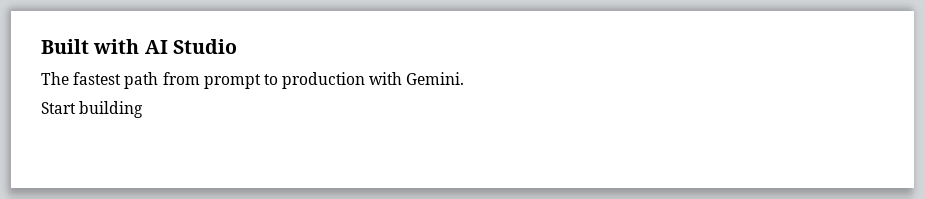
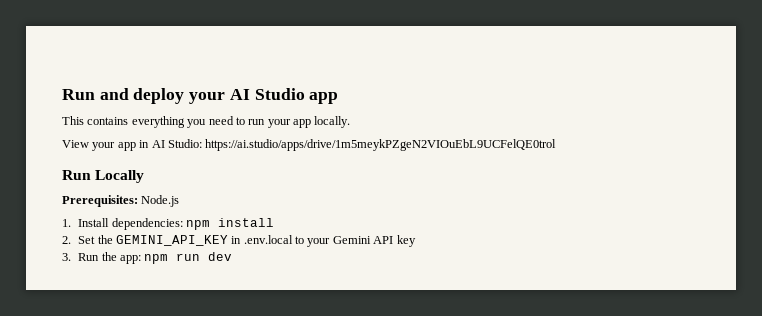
[41,39,237,54] [41,72,465,89] [41,101,144,118] Built with AI Studio // The fastest path from prompt to production with Gemini. // Start building -> [62,88,339,104] [62,116,351,128] [62,139,557,151] [62,170,145,183] [62,195,180,207] [62,218,274,230] [62,235,416,247] [62,252,233,264] Run and deploy your AI Studio app // This contains everything you need to run your app locally. // View your app in AI Studio: https://ai.studio/apps/drive/1m5meykPZgeN2VIOuEbL9UCFelQE0trol // Run Locally // Prerequisites: Node.js // 1. Install dependencies: npm install // 2. Set the GEMINI_API_KEY in .env.local to your Gemini API key // 3. Run the app: npm run dev

